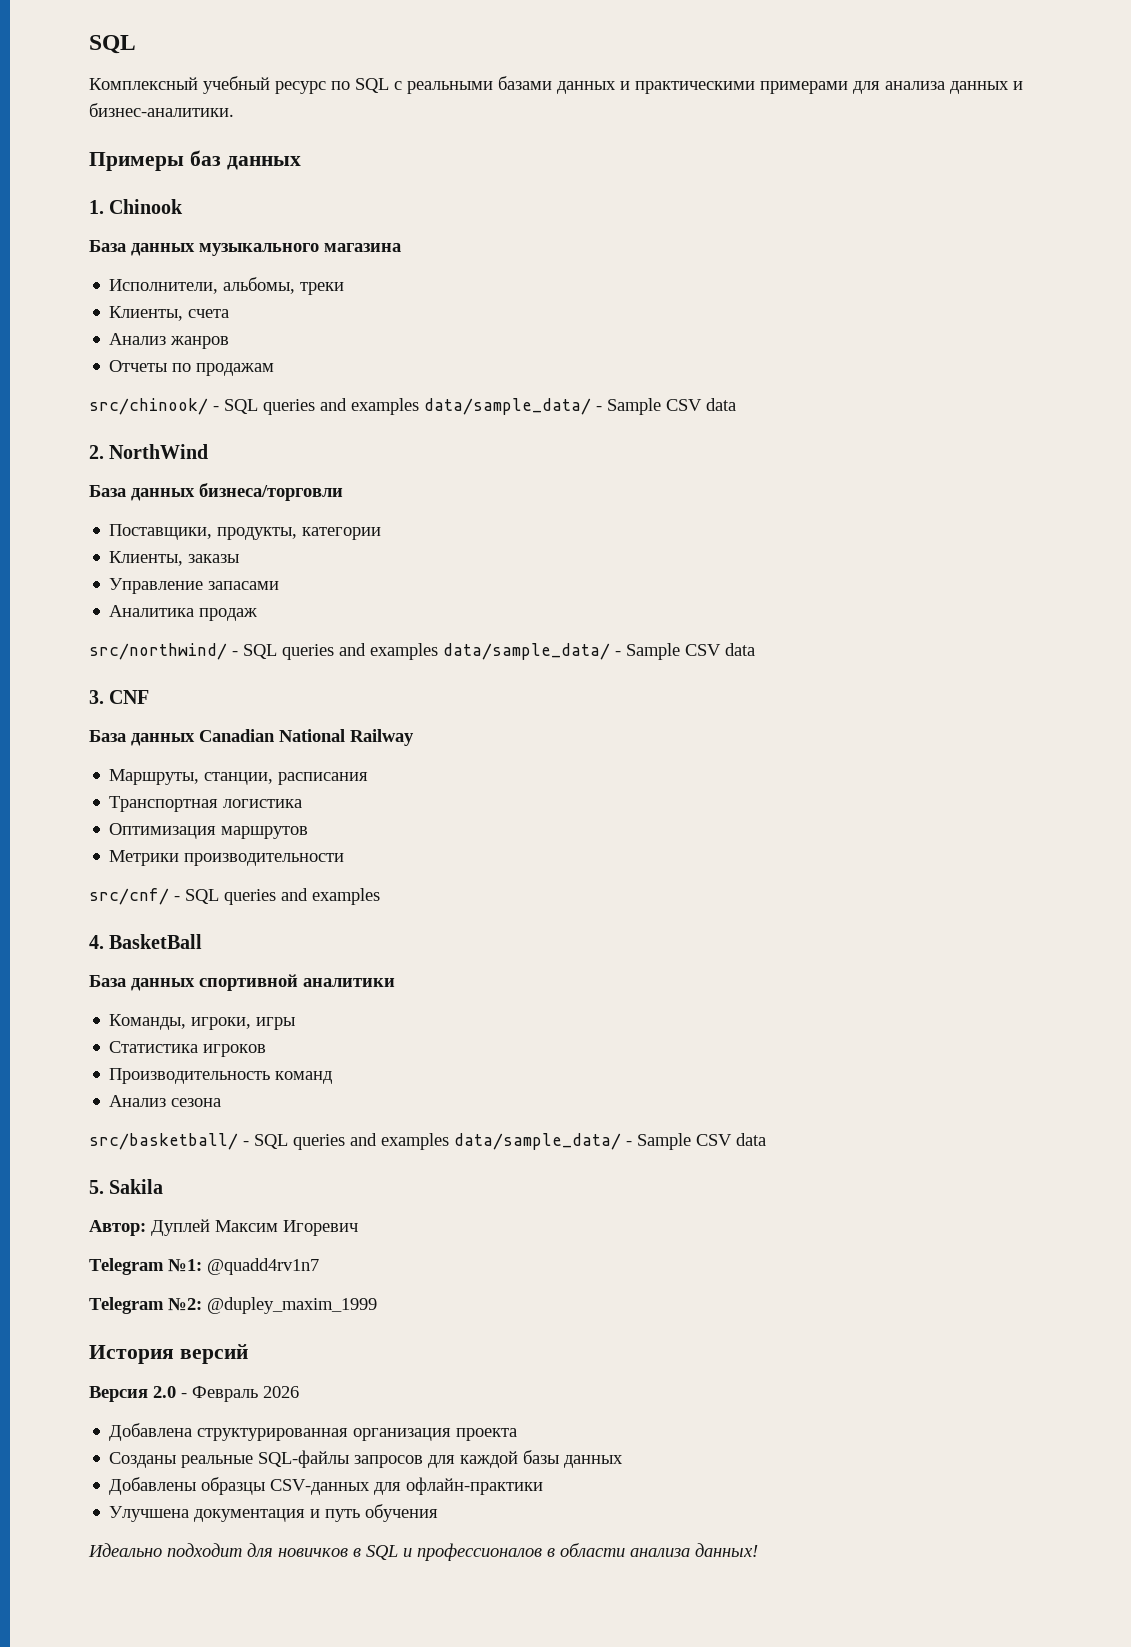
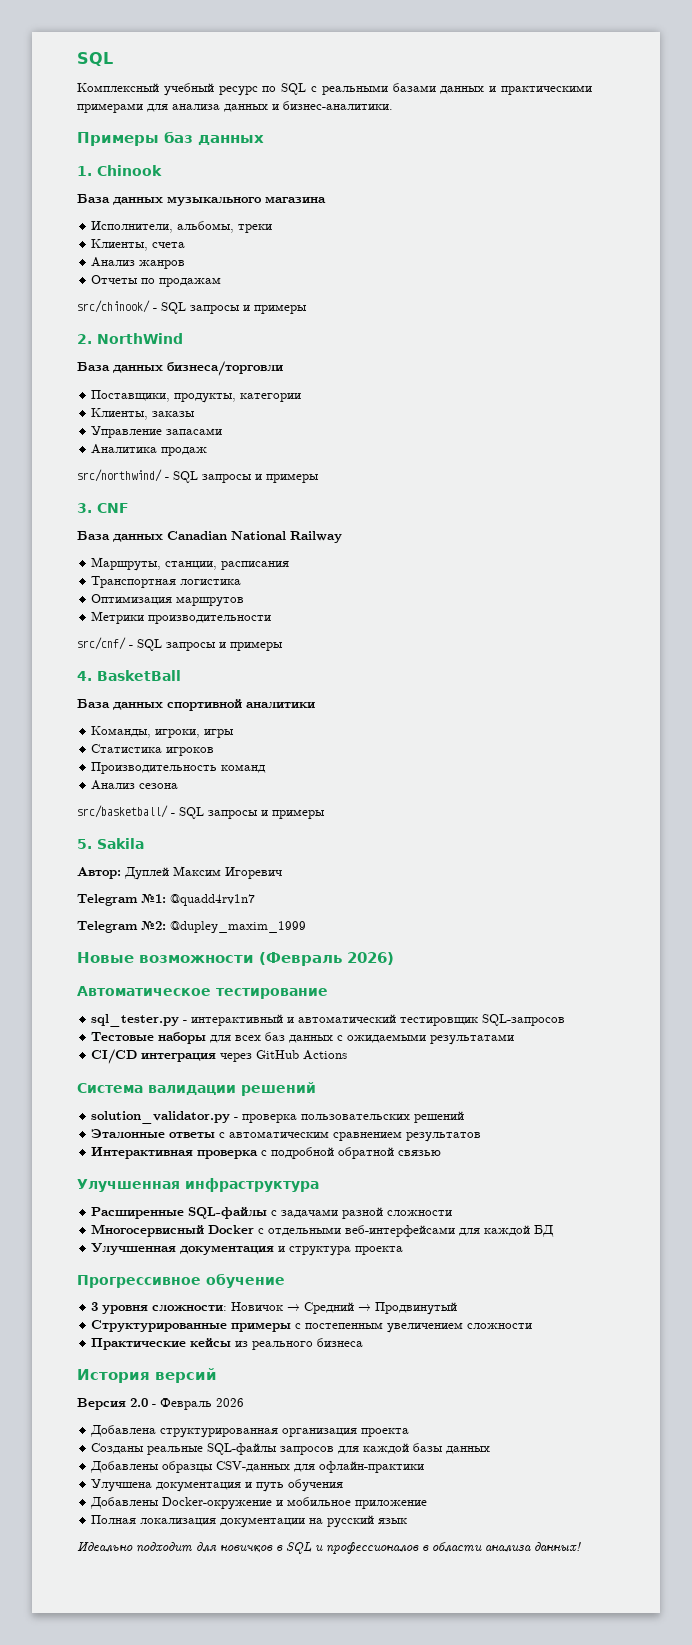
[263,398,736,415] queries and examples data/sample_data/ - Sample CSV data -> [190,304,307,314] запросы и примеры
[282,643,755,660] queries and examples data/sample_data/ - Sample CSV data -> [202,473,319,483] запросы и примеры
[224,888,380,905] queries and examples -> [166,641,283,651] запросы и примеры
[293,1133,766,1150] queries and examples data/sample_data/ - Sample CSV data -> [208,809,325,819] запросы и примеры
(377, 1305) none -> [77,952,394,966] [77,986,328,999] [91,1014,566,1027] [91,1032,515,1045] [91,1049,348,1064] [77,1082,316,1096] [91,1111,465,1124] [91,1129,482,1142] [91,1146,442,1159] [77,1178,319,1192] [91,1207,453,1219] [91,1224,555,1237] [91,1243,404,1256] [77,1273,285,1288] [91,1302,458,1315] [91,1320,533,1333] [91,1338,364,1350] // Новые возможности (Февраль 2026) // Автоматическое тестирование // sql_tester.py - интерактивный и автоматический тестировщик SQL-запросов // Тестовые наборы для всех баз данных с ожидаемыми результатами // CI/CD интеграция через GitHub Actions // Система валидации решений // solution_validator.py - проверка пользовательских решений // Эталонные ответы с автоматическим сравнением результатов // Интерактивная проверка с подробной обратной связью // Улучшенная инфраструктура // Расширенные SQL-файлы с задачами разной сложности // Многосервисный Docker с отдельными веб-интерфейсами для каждой БД // Улучшенная документация и структура проекта // Прогрессивное обучение // 3 уровня сложности: Новичок → Средний → Продвинутый // Структурированные примеры с постепенным увеличением сложности // Практические кейсы из реального бизнеса
(439, 1513) none -> [90,1497,428,1510] [91,1515,408,1528] // Добавлены Docker-окружение и мобильное приложение // Полная локализация документации на русский язык

